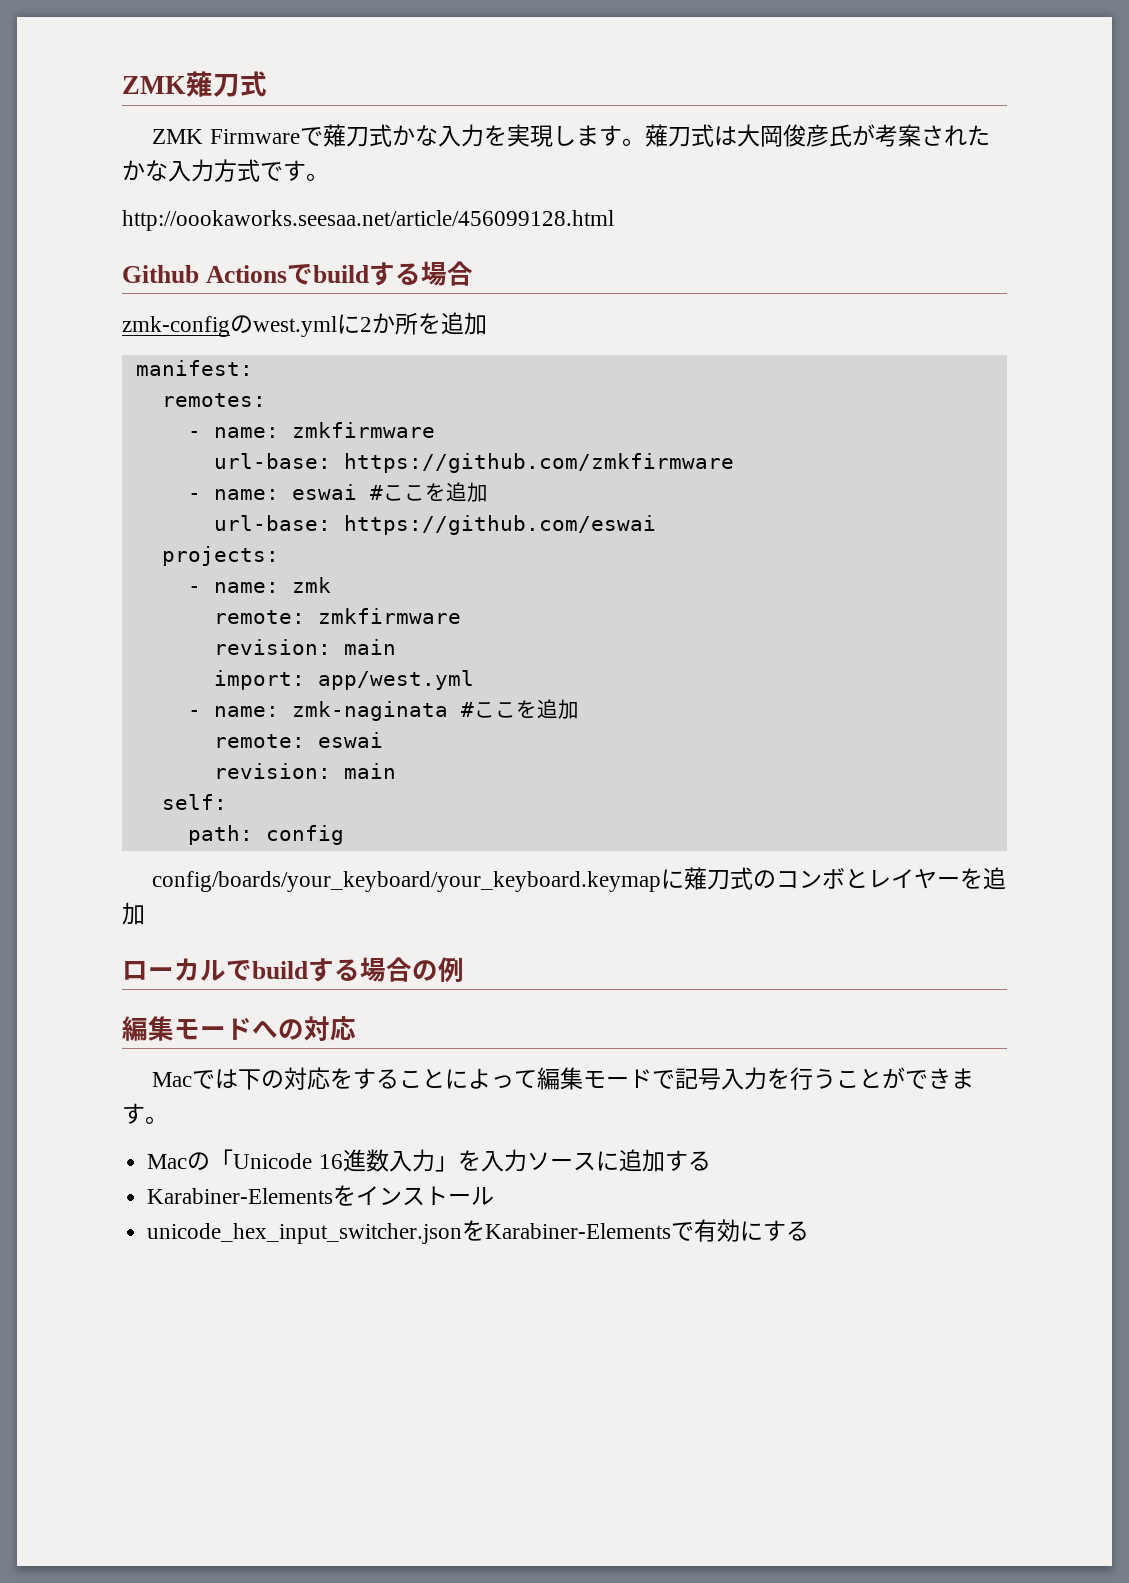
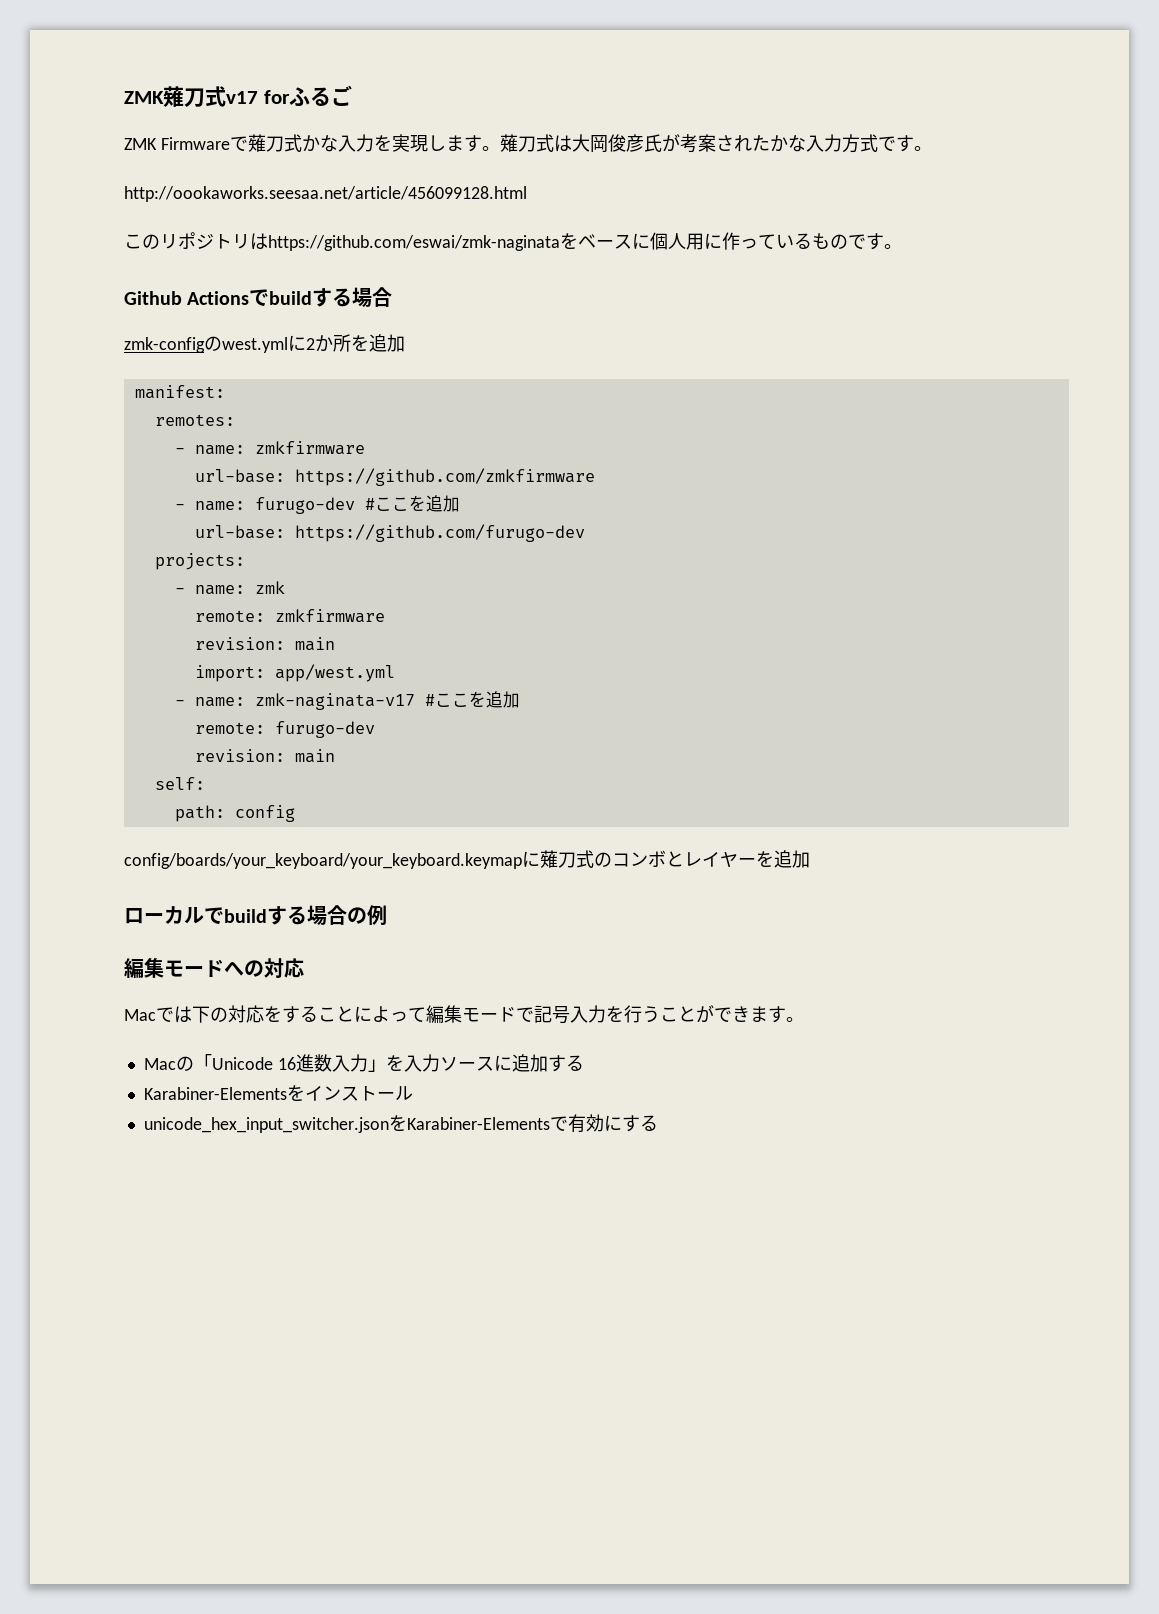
(267, 84) none -> [226,85,352,106] v17 forふるご
(614, 220) none -> [124,232,902,251] // このリポジトリはhttps://github.com/eswai/zmk-naginataをベースに個人用に作っているものです。
[291,484,357,500] eswai -> [254,497,355,514] furugo-dev
[343,515,656,535] https://github.com/eswai -> [294,524,585,542] https://github.com/furugo-dev
[291,701,448,721] zmk-naginata -> [254,693,415,710] zmk-naginata-v17
[317,732,383,748] eswai -> [274,721,375,738] furugo-dev

